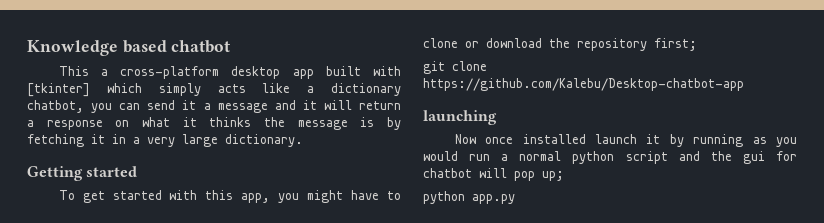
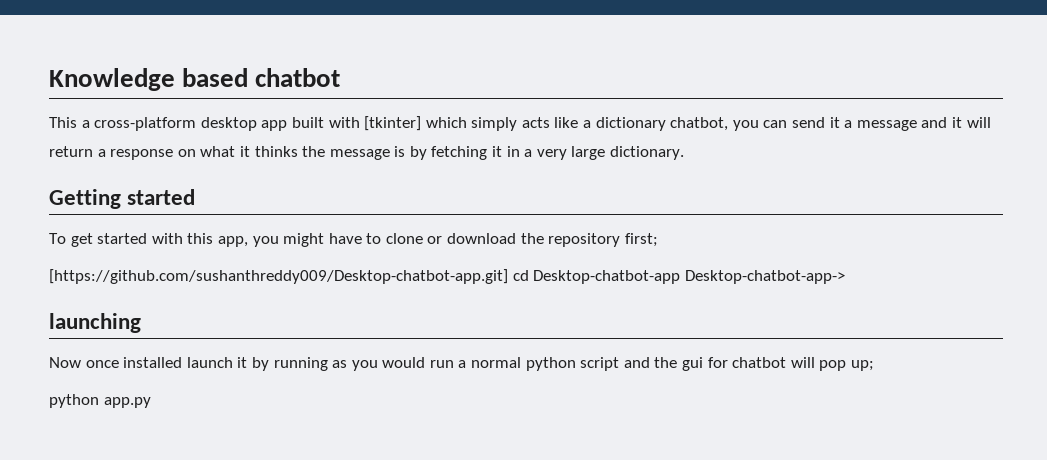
[423,61,487,74] [423,78,744,91] git clone https://github.com/Kalebu/Desktop-chatbot-app -> [49,269,845,284] [https://github.com/sushanthreddy009/Desktop-chatbot-app.git] cd Desktop-chatbot-app Desktop-chatbot-app->

